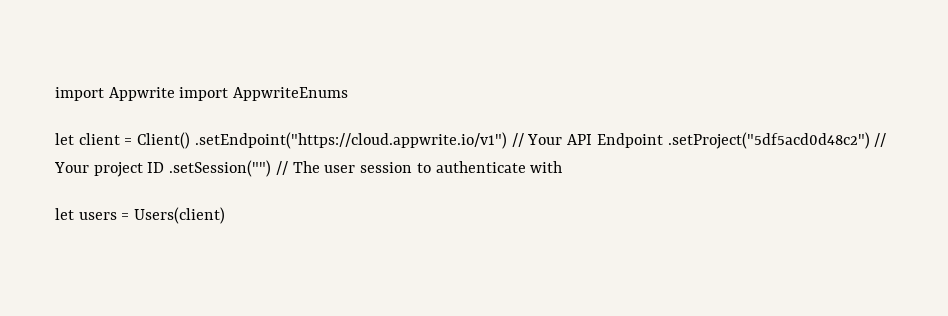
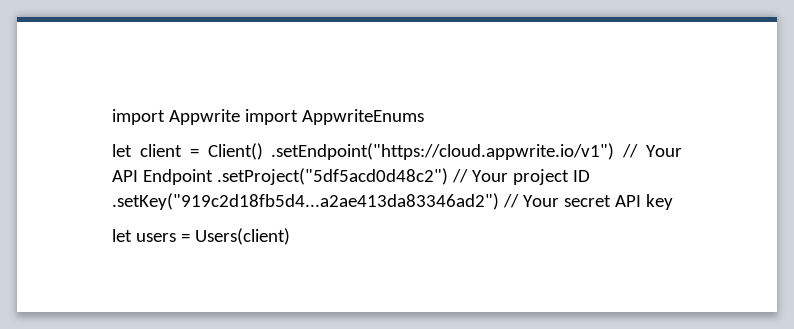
[169,160,563,177] .setSession("") // The user session to authenticate with -> [112,193,673,210] .setKey("919c2d18fb5d4...a2ae413da83346ad2") // Your secret API key

